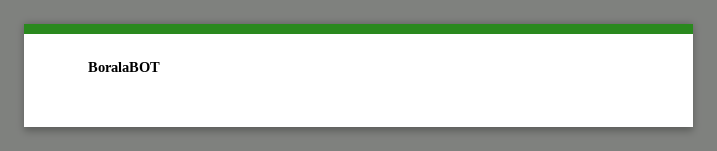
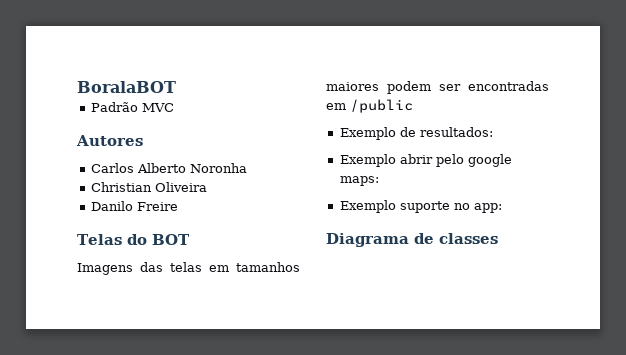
(160, 67) none -> [90,102,174,112] [76,135,143,146] [90,163,247,173] [90,182,207,192] [90,201,178,211] [77,234,190,245] [77,262,300,275] [326,81,549,94] [326,99,413,113] [339,127,493,140] [339,154,512,167] [339,176,379,186] [339,200,502,213] [326,233,498,247] // Padrão MVC // Autores // Carlos Alberto Noronha // Christian Oliveira // Danilo Freire // Telas do BOT // Imagens das telas em tamanhos maiores podem ser encontradas em /public // Exemplo de resultados: // Exemplo abrir pelo google maps: // Exemplo suporte no app: // Diagrama de classes

